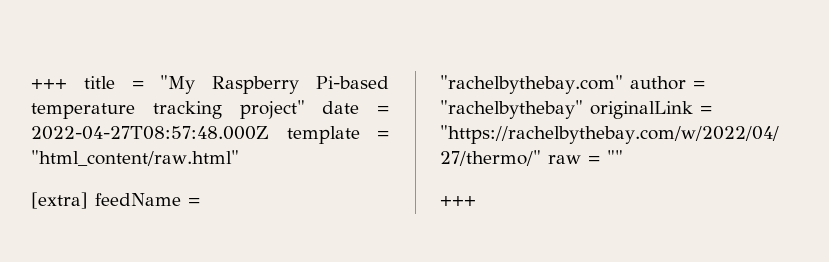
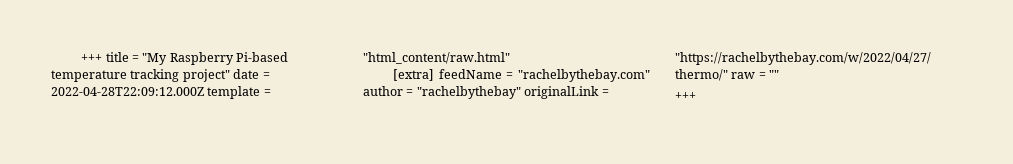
[31,126,269,140] 2022-04-27T08:57:48.000Z -> [51,87,204,96] 2022-04-28T22:09:12.000Z

